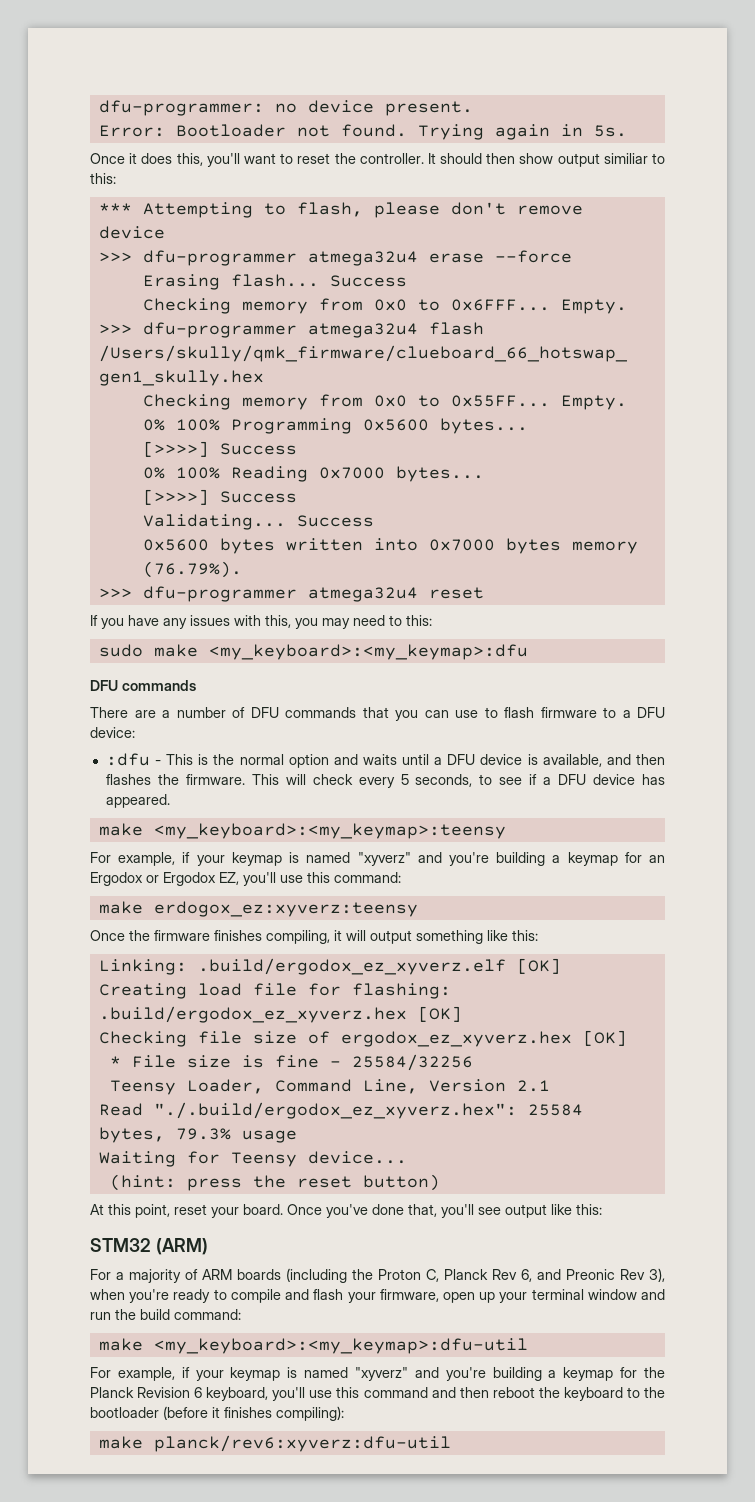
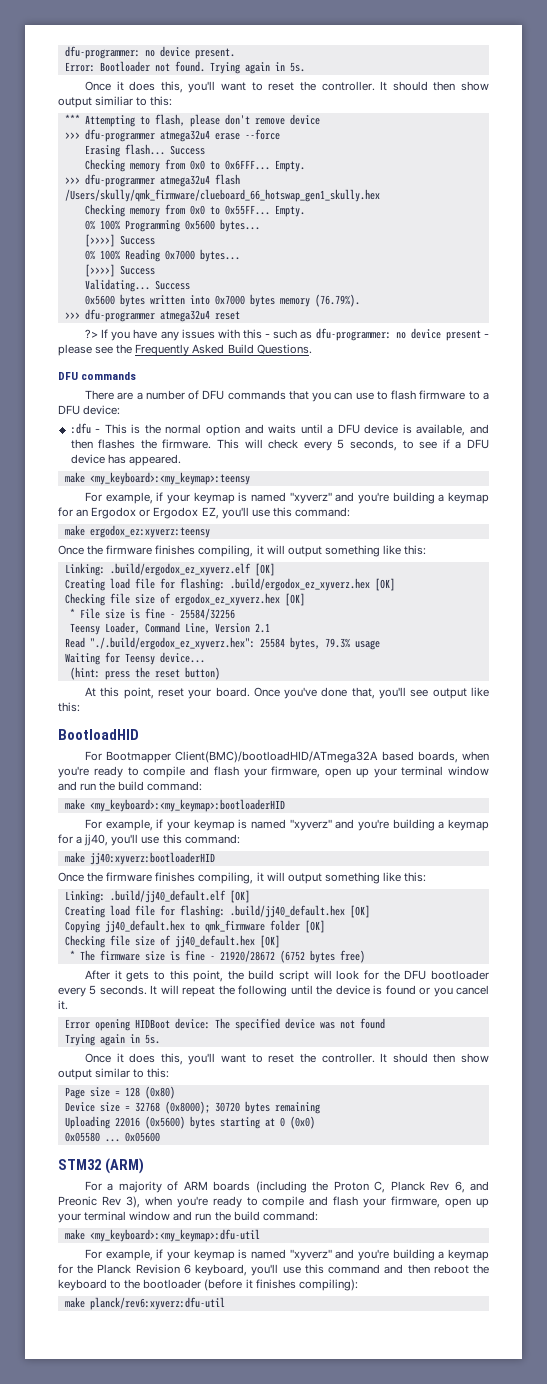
(484, 593) none -> [84,329,98,339] ?>
[265,615,432,629] [98,644,528,660] this, you may need to this: // sudo make <my_keyboard>:<my_keymap>:dfu -> [243,328,490,341] [58,344,312,356] this - such as dfu-programmer: no device present - please see the Frequently Asked Build Questions.
[153,901,418,917] erdogox_ez:xyverz:teensy -> [89,525,210,538] ergodox_ez:xyverz:teensy
(602, 1209) none -> [58,729,139,740] [84,751,489,763] [58,766,489,778] [58,781,203,791] [64,799,285,812] [84,819,489,831] [58,834,240,846] [64,852,215,865] [58,872,427,884] [64,890,250,903] [64,905,370,918] [64,920,325,933] [64,935,280,948] [69,950,365,963] [84,970,489,982] [58,985,489,997] [58,1000,68,1010] [64,1018,385,1031] [64,1034,160,1046] [84,1053,489,1065] [58,1068,170,1080] [64,1086,175,1099] [64,1101,320,1114] [64,1116,315,1129] [64,1132,160,1142] // BootloadHID // For Bootmapper Client(BMC)/bootloadHID/ATmega32A based boards, when you're ready to compile and flash your firmware, open up your terminal window and run the build command: // make <my_keyboard>:<my_keymap>:bootloaderHID // For example, if your keymap is named "xyverz" and you're building a keymap for a jj40, you'll use this command: // make jj40:xyverz:bootloaderHID // Once the firmware finishes compiling, it will output something like this: // Linking: .build/jj40_default.elf [OK] // Creating load file for flashing: .build/jj40_default.hex [OK] // Copying jj40_default.hex to qmk_firmware folder [OK] // Checking file size of jj40_default.hex [OK] // * The firmware size is fine - 21920/28672 (6752 bytes free) // After it gets to this point, the build script will look for the DFU bootloader every 5 seconds. It will repeat the following until the device is found or you cancel it. // Error opening HIDBoot device: The specified device was not found // Trying again in 5s. // Once it does this, you'll want to reset the controller. It should then show output similar to this: // Page size = 128 (0x80) // Device size = 32768 (0x8000); 30720 bytes remaining // Uploading 22016 (0x5600) bytes starting at 0 (0x0) // 0x05580 ... 0x05600

